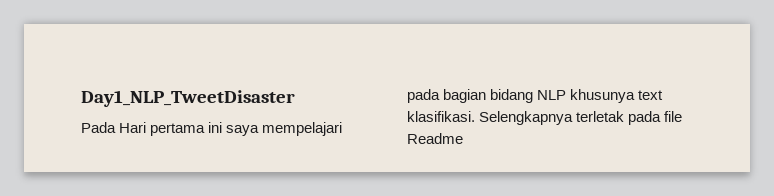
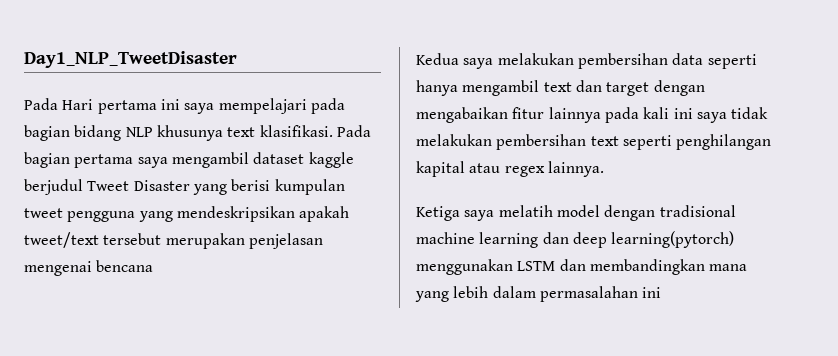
[479,111,683,125] [407,133,463,144] Selengkapnya terletak pada file Readme -> [336,125,371,137] [24,152,354,168] [24,179,345,195] [24,206,350,222] [24,232,323,249] [24,260,154,276] [416,53,757,69] [416,80,705,96] [416,107,769,123] [416,134,772,150] [416,161,604,177] [416,205,736,221] [416,231,735,248] [416,259,748,275] [415,286,662,302] Pada bagian pertama saya mengambil dataset kaggle berjudul Tweet Disaster yang berisi kumpulan tweet pengguna yang mendeskripsikan apakah tweet/text tersebut merupakan penjelasan mengenai bencana // Kedua saya melakukan pembersihan data seperti hanya mengambil text dan target dengan mengabaikan fitur lainnya pada kali ini saya tidak melakukan pembersihan text seperti penghilangan kapital atau regex lainnya. // Ketiga saya melatih model dengan tradisional machine learning dan deep learning(pytorch) menggunakan LSTM dan membandingkan mana yang lebih dalam permasalahan ini

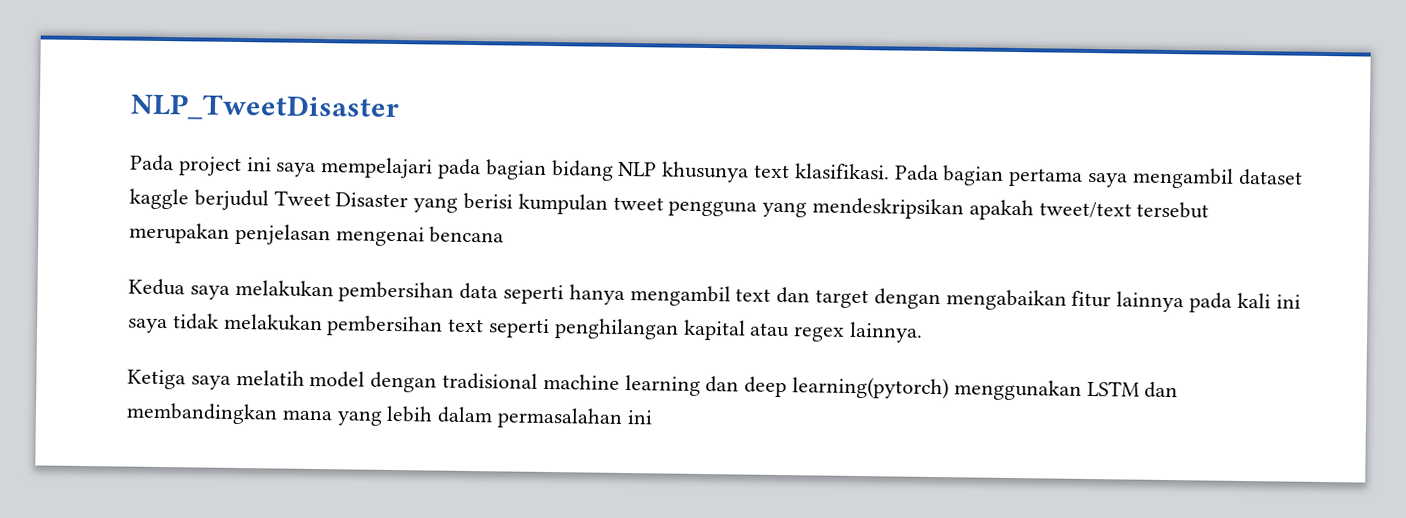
[24,51,237,68] [24,98,157,114] Day1_NLP_TweetDisaster // Pada Hari pertama -> [130,93,400,123] [130,154,242,177] NLP_TweetDisaster // Pada project

